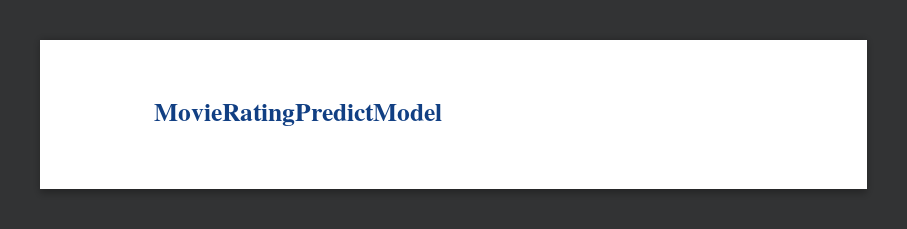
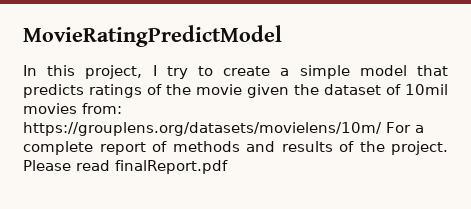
(442, 115) none -> [23,65,448,79] [23,84,448,98] [23,103,122,114] [23,122,424,136] [23,141,448,155] [23,160,228,174] // In this project, I try to create a simple model that predicts ratings of the movie given the dataset of 10mil movies from: https://grouplens.org/datasets/movielens/10m/ For a complete report of methods and results of the project. Please read finalReport.pdf

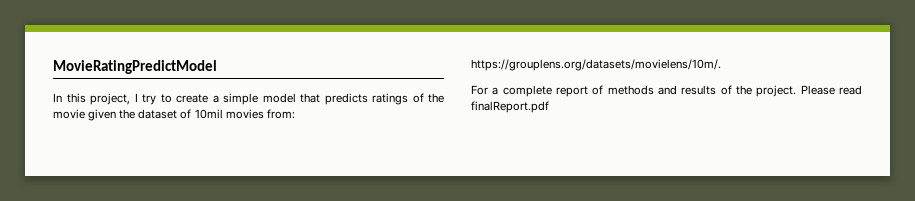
[23,122,382,136] https://grouplens.org/datasets/movielens/10m/ -> [471,59,721,71] https://grouplens.org/datasets/movielens/10m/. //

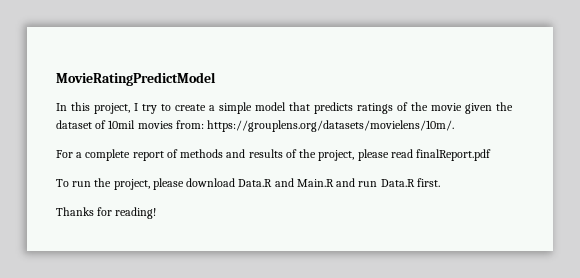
[756,85,835,97] project. Please -> [318,149,389,161] project, please
(549, 107) none -> [56,178,440,190] [56,207,157,219] // To run the project, please download Data.R and Main.R and run Data.R first. // Thanks for reading!

